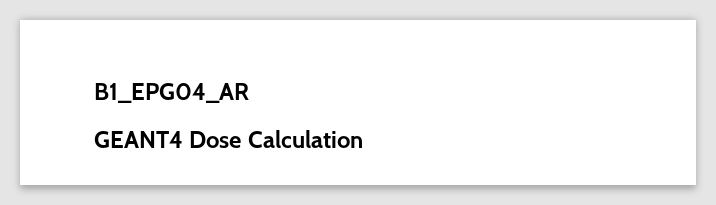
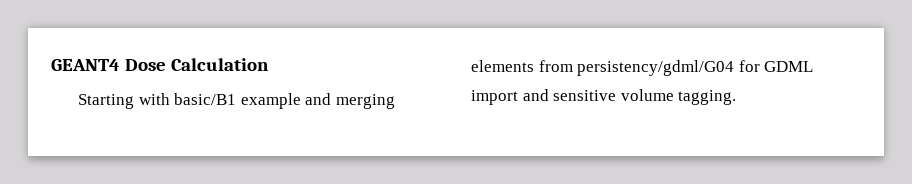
[94,83,249,103] B1_EPG04_AR // -> (51, 65) none
(363, 139) none -> [77,93,395,109] [471,60,814,76] [471,89,737,105] // Starting with basic/B1 example and merging elements from persistency/gdml/G04 for GDML import and sensitive volume tagging.

